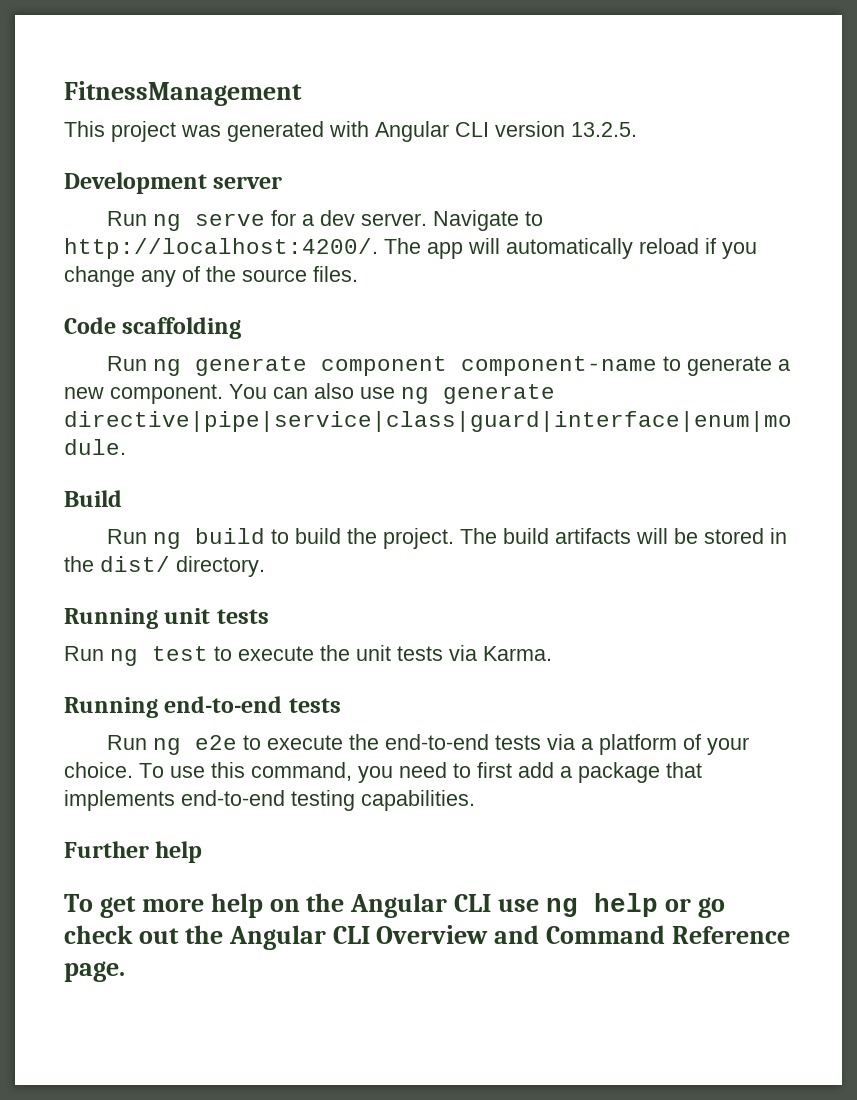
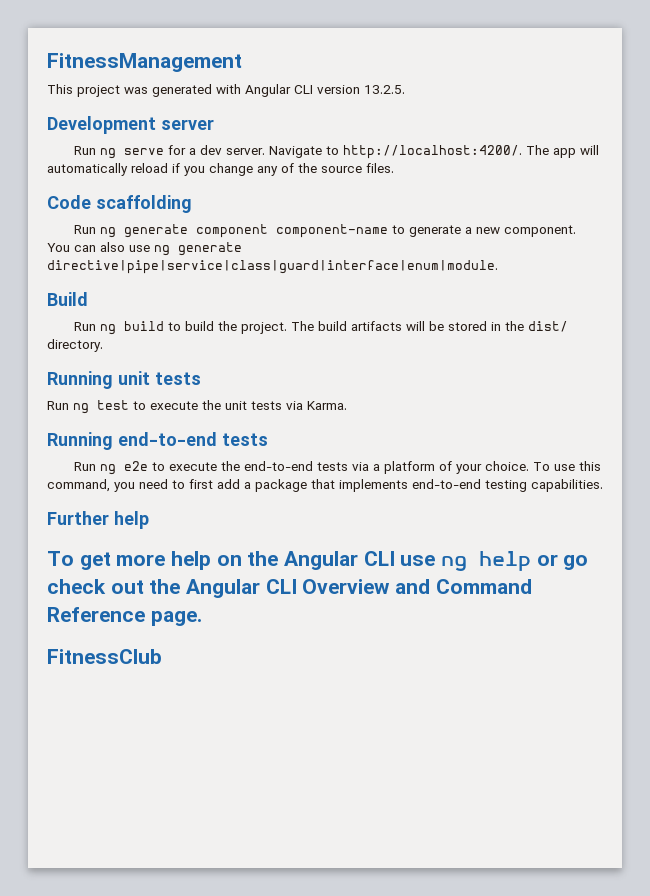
(125, 971) none -> [47,649,162,664] // FitnessClub

